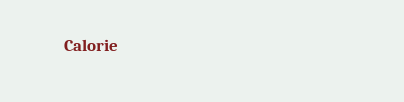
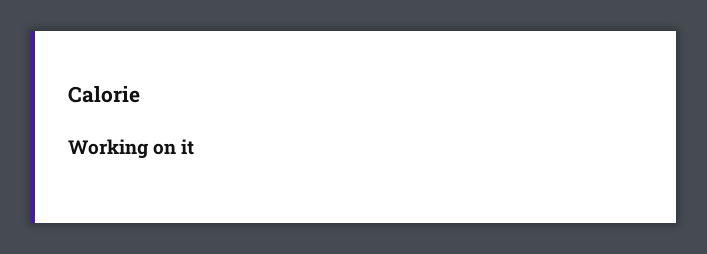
(118, 45) none -> [68,139,195,159] // Working on it

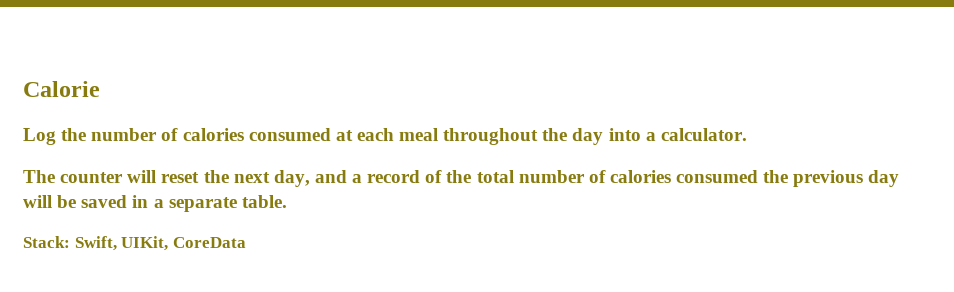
[68,139,195,159] Working on it -> [23,128,747,145] [23,170,900,187] [23,195,287,212] [23,236,246,251] Log the number of calories consumed at each meal throughout the day into a calculator. // The counter will reset the next day, and a record of the total number of calories consumed the previous day will be saved in a separate table. // Stack: Swift, UIKit, CoreData

